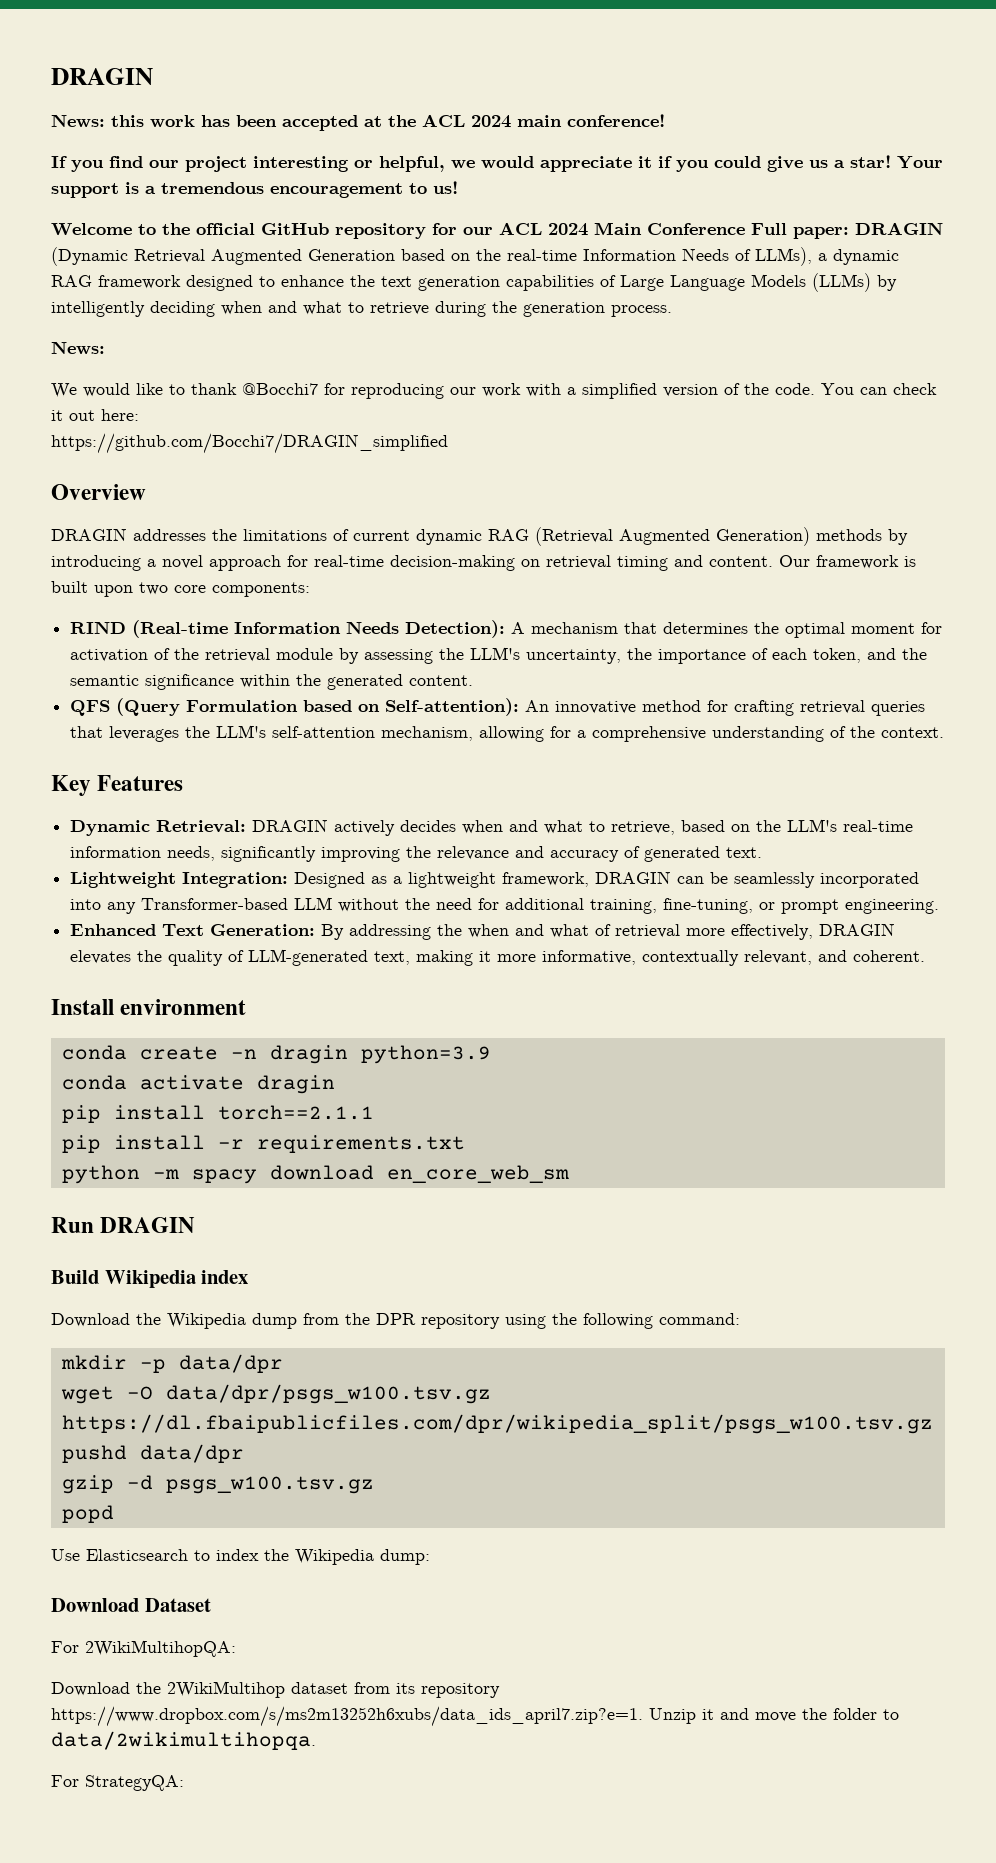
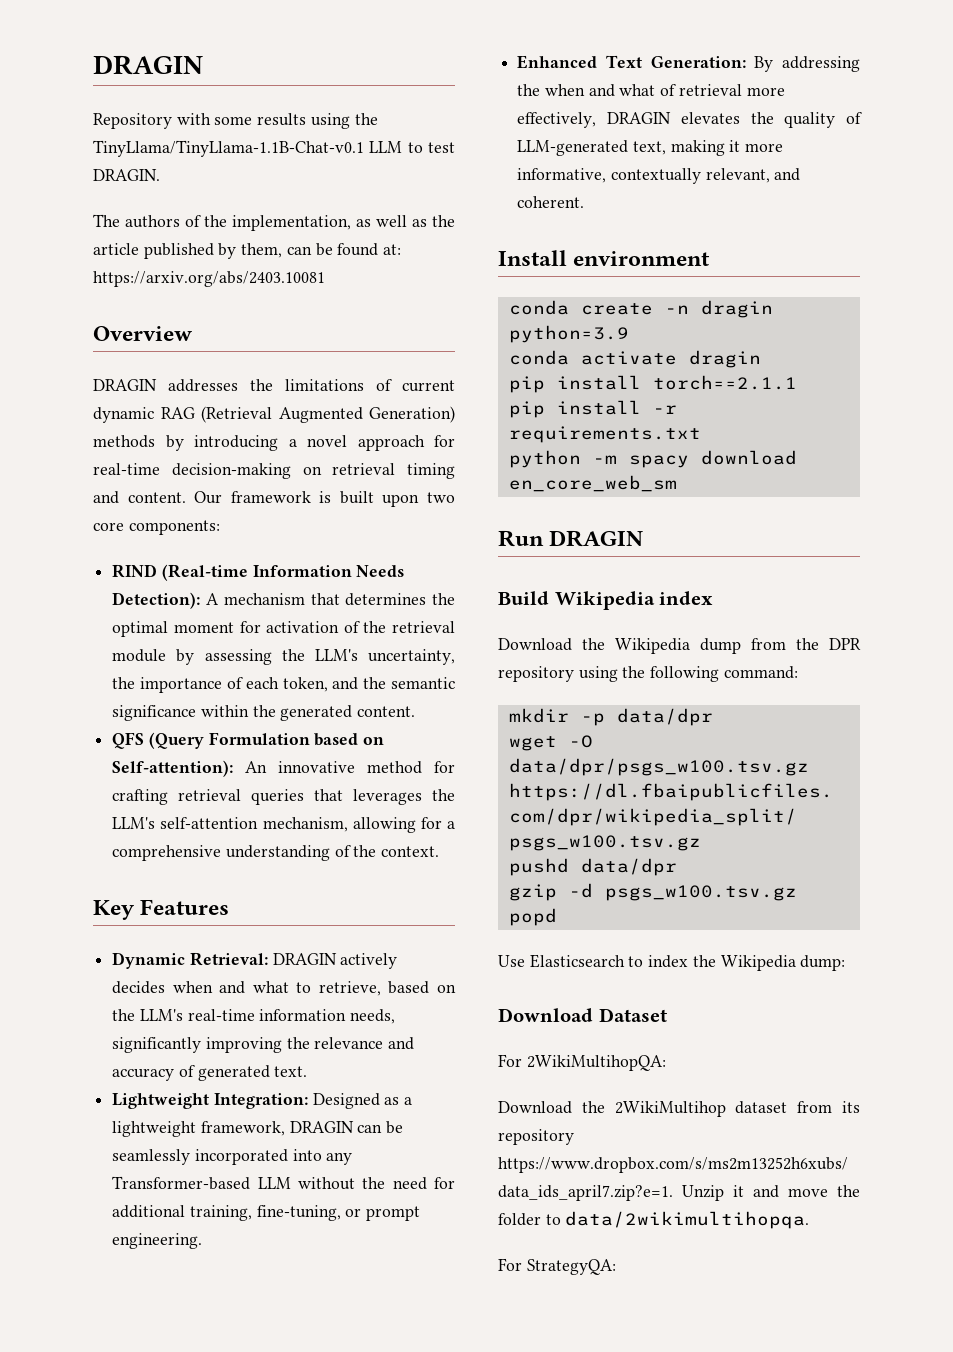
[51,68,153,85] [51,114,665,131] [51,155,943,172] [51,181,458,198] [51,222,943,239] [51,247,899,266] [51,273,897,292] [51,301,672,317] [51,341,105,354] [51,383,937,399] [51,409,139,421] [51,433,448,454] DRAGIN // News: this work has been accepted at the ACL 2024 main conference! // If you find our project interesting or helpful, we would appreciate it if you could give us a star! Your support is a tremendous encouragement to us! // Welcome to the official GitHub repository for our ACL 2024 Main Conference Full paper: DRAGIN (Dynamic Retrieval Augmented Generation based on the real-time Information Needs of LLMs), a dynamic RAG framework designed to enhance the text generation capabilities of Large Language Models (LLMs) by intelligently deciding when and what to retrieve during the generation process. // News: // We would like to thank @Bocchi7 for reproducing our work with a simplified version of the code. You can check it out here: // https://github.com/Bocchi7/DRAGIN_simplified -> [93,55,203,75] [93,113,378,129] [93,140,455,157] [93,169,160,181] [93,214,455,231] [93,243,402,259] [93,271,325,287] DRAGIN // Repository with some results using the TinyLlama/TinyLlama-1.1B-Chat-v0.1 LLM to test DRAGIN. // The authors of the implementation, as well as the article published by them, can be found at: https://arxiv.org/abs/2403.10081

